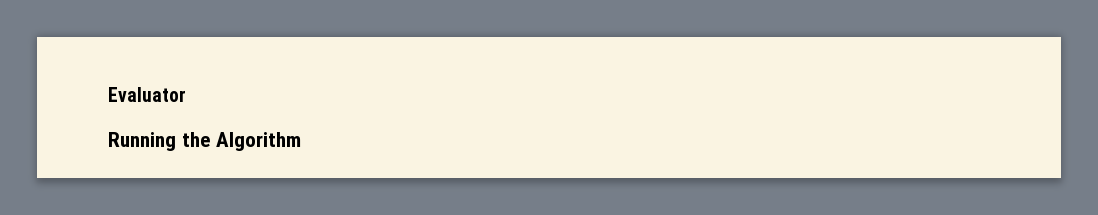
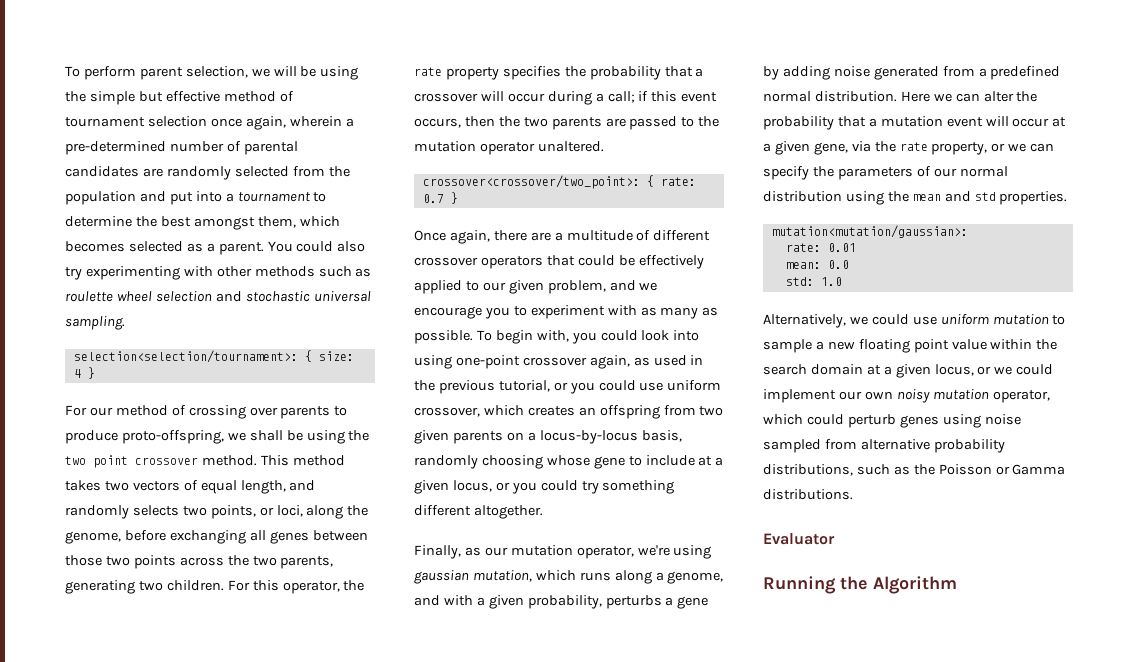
(108, 94) none -> [65,66,359,80] [65,91,294,105] [65,116,354,130] [65,141,298,155] [65,166,350,180] [65,191,327,205] [65,216,340,230] [65,241,366,255] [65,266,372,280] [65,291,371,302] [65,316,125,330] [73,350,354,363] [73,367,95,379] [65,405,348,419] [65,430,370,444] [65,455,345,468] [65,480,316,494] [65,505,369,519] [65,530,368,544] [65,555,334,569] [65,580,365,594] [414,66,704,80] [414,91,718,105] [414,116,720,130] [414,141,604,155] [422,175,696,189] [422,192,458,204] [414,230,711,244] [414,255,704,269] [414,280,658,294] [414,305,719,319] [414,330,700,344] [414,355,704,369] [414,380,722,394] [414,405,724,419] [414,430,682,444] [414,455,724,469] [414,480,675,494] [414,505,543,519] [414,545,712,559] [414,570,724,584] [414,595,709,609] [763,66,1061,80] [763,91,1038,102] [763,116,1067,130] [763,141,1055,155] [763,166,1008,180] [763,191,1068,205] [771,225,968,238] [785,243,856,252] [785,260,849,269] [785,277,842,286] [763,314,1066,328] [763,339,1058,353] [763,364,1054,378] [763,389,1050,403] [763,414,1021,428] [763,439,1005,453] [763,464,1066,476] [763,489,853,500] To perform parent selection, we will be using the simple but effective method of tournament selection once again, wherein a pre-determined number of parental candidates are randomly selected from the population and put into a tournament to determine the best amongst them, which becomes selected as a parent. You could also try experimenting with other methods such as roulette wheel selection and stochastic universal sampling. // selection<selection/tournament>: { size: 4 } // For our method of crossing over parents to produce proto-offspring, we shall be using the two point crossover method. This method takes two vectors of equal length, and randomly selects two points, or loci, along the genome, before exchanging all genes between those two points across the two parents, generating two children. For this operator, the rate property specifies the probability that a crossover will occur during a call; if this event occurs, then the two parents are passed to the mutation operator unaltered. // crossover<crossover/two_point>: { rate: 0.7 } // Once again, there are a multitude of different crossover operators that could be effectively applied to our given problem, and we encourage you to experiment with as many as possible. To begin with, you could look into using one-point crossover again, as used in the previous tutorial, or you could use uniform crossover, which creates an offspring from two given parents on a locus-by-locus basis, randomly choosing whose gene to include at a given locus, or you could try something different altogether. // Finally, as our mutation operator, we're using gaussian mutation, which runs along a genome, and with a given probability, perturbs a gene by adding noise generated from a predefined normal distribution. Here we can alter the probability that a mutation event will occur at a given gene, via the rate property, or we can specify the parameters of our normal distribution using the mean and std properties. // mutation<mutation/gaussian>: // rate: 0.01 // mean: 0.0 // std: 1.0 // Alternatively, we could use uniform mutation to sample a new floating point value within the search domain at a given locus, or we could implement our own noisy mutation operator, which could perturb genes using noise sampled from alternative probability distributions, such as the Poisson or Gamma distributions. //

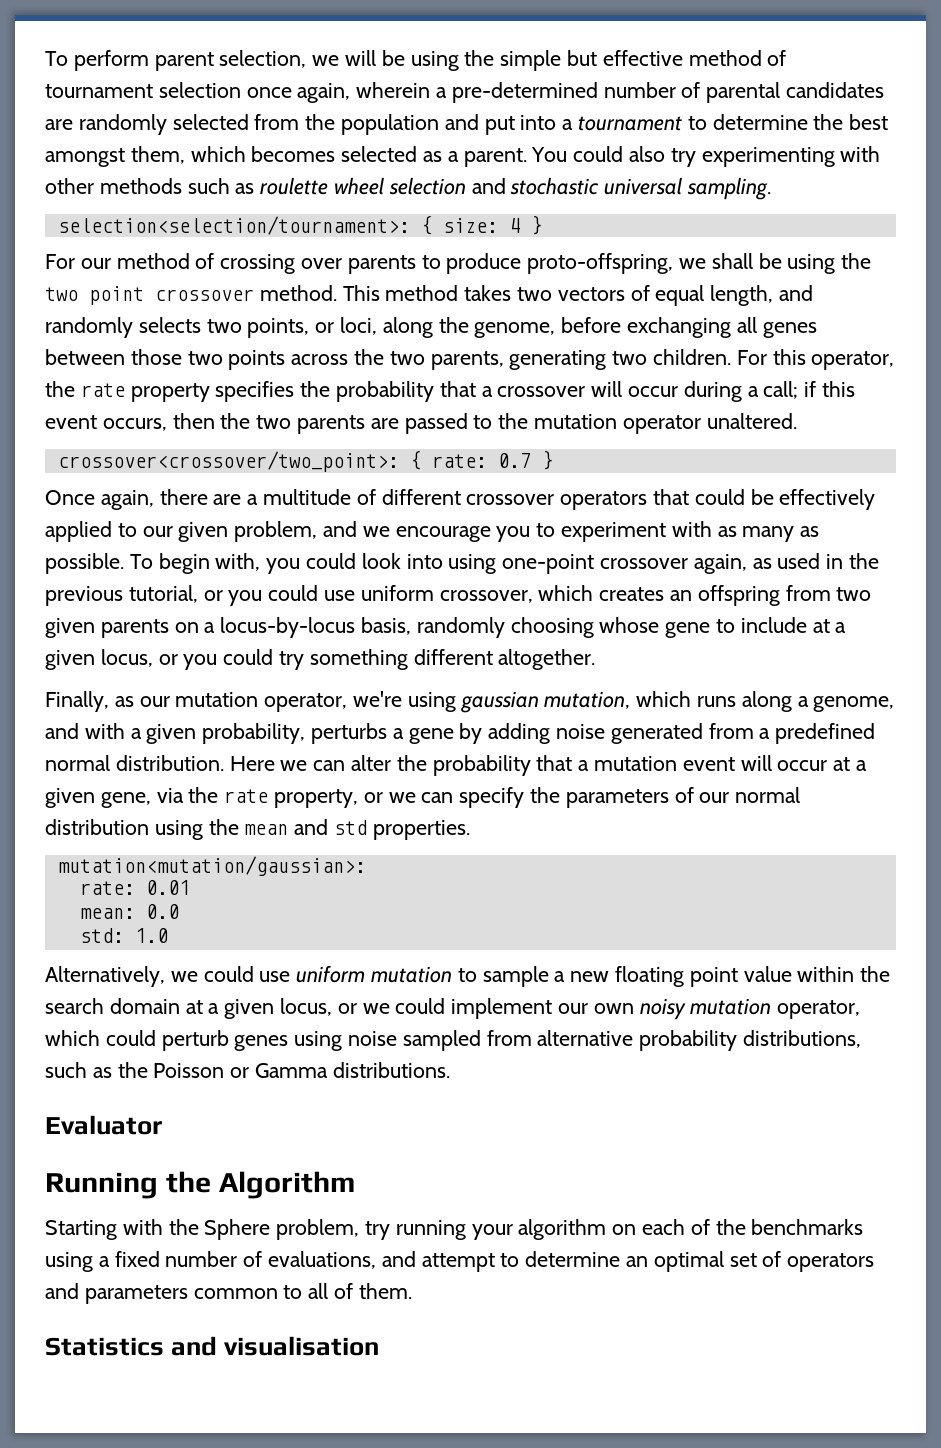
(957, 585) none -> [45,1219,864,1240] [45,1251,875,1272] [45,1283,412,1304] [45,1336,380,1356] // Starting with the Sphere problem, try running your algorithm on each of the benchmarks using a fixed number of evaluations, and attempt to determine an optimal set of operators and parameters common to all of them. // Statistics and visualisation

